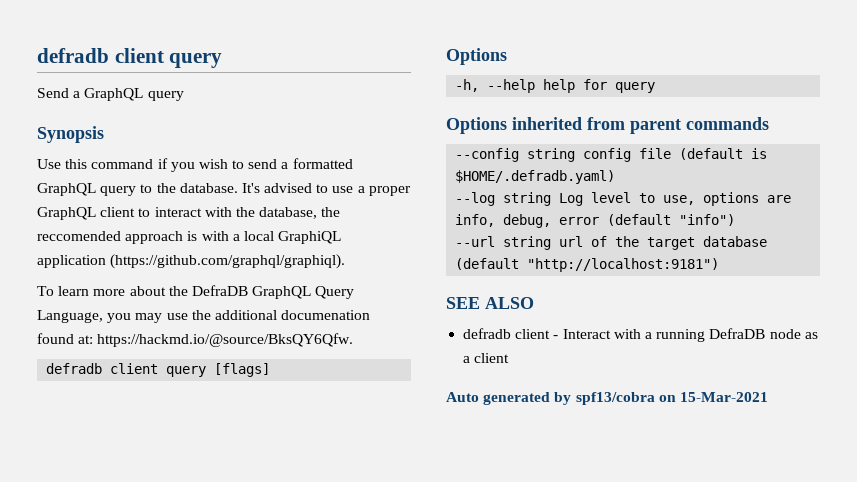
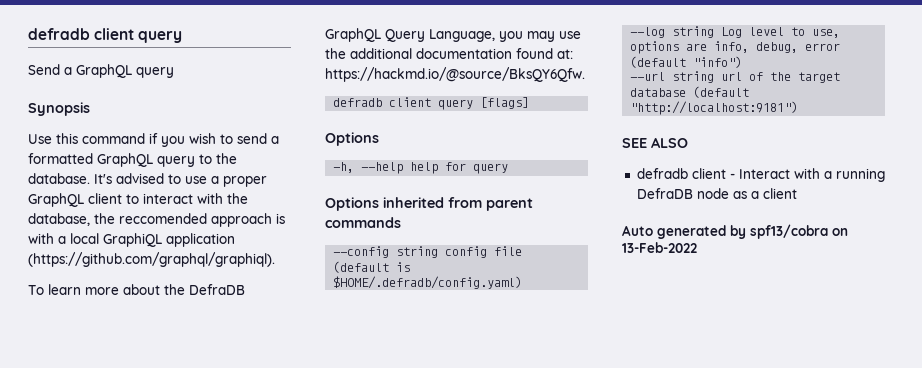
[281,310,371,320] documenation -> [416,48,512,59] documentation
[455,170,616,184] $HOME/.defradb.yaml) -> [333,276,523,289] $HOME/.defradb/config.yaml)
[679,392,768,402] 15-Mar-2021 -> [622,242,697,253] 13-Feb-2022

